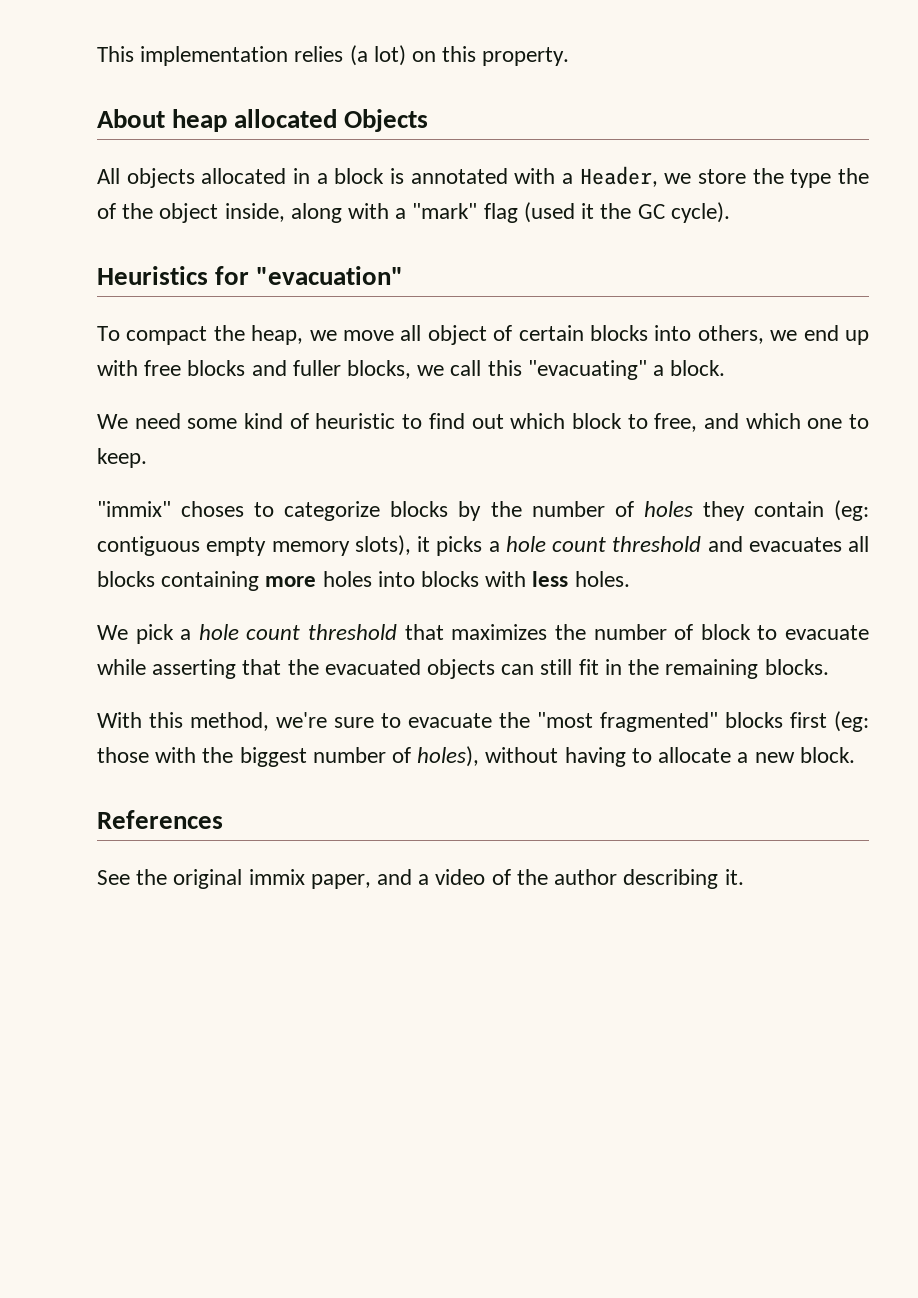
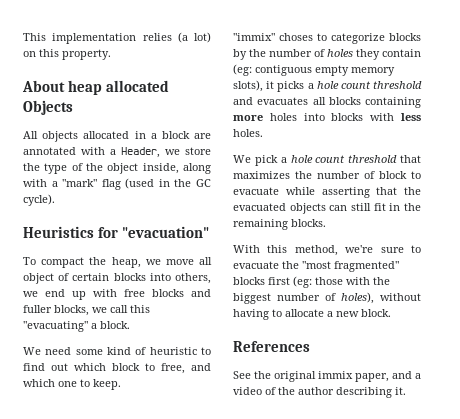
[389,168,404,184] is -> [194,133,211,139] are
[837,168,869,184] the -> (68, 168) none
[581,203,595,219] it -> [158,179,170,187] in

